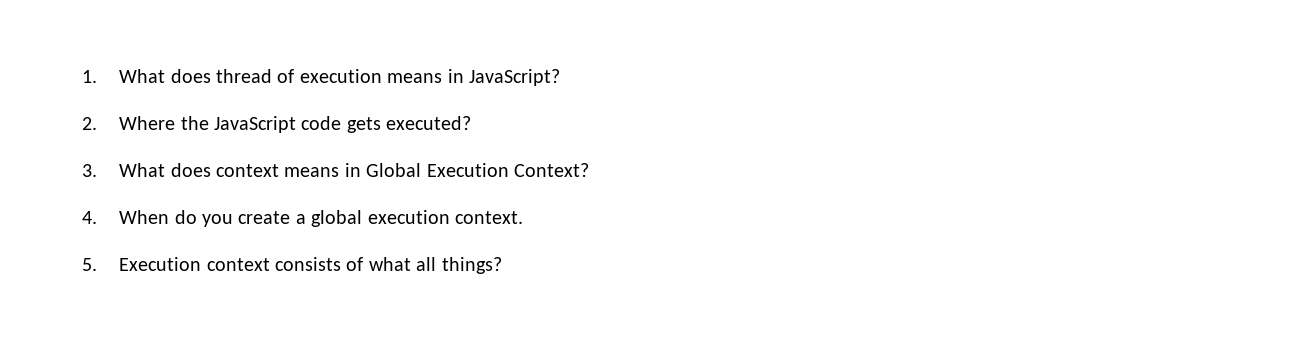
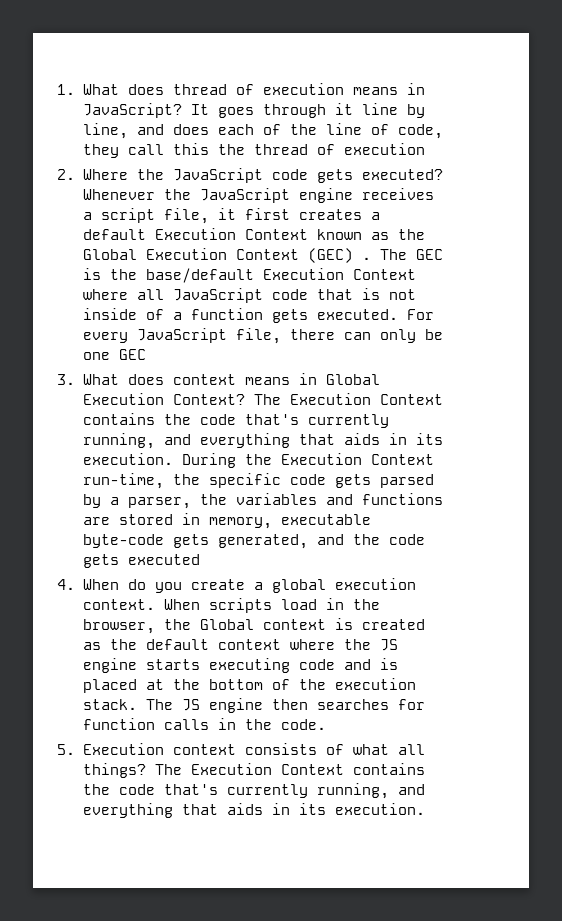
(560, 77) none -> [190,103,425,118] [82,123,443,139] [82,143,425,158] It goes through it line by line, and does each of the line of code, they call this the thread of execution
(472, 123) none -> [82,188,434,203] [82,208,380,224] [82,228,425,240] [82,248,443,263] [82,268,416,283] [82,288,416,303] [82,308,434,323] [82,328,443,344] [82,349,146,360] Whenever the JavaScript engine receives a script file, it first creates a default Execution Context known as the Global Execution Context (GEC) . The GEC is the base/default Execution Context where all JavaScript code that is not inside of a function gets executed. For every JavaScript file, there can only be one GEC
(589, 170) none -> [253,393,443,405] [82,413,389,428] [82,433,443,449] [82,453,434,468] [82,473,434,489] [82,493,443,509] [82,513,371,529] [82,534,425,549] [82,554,200,568] The Execution Context contains the code that's currently running, and everything that aids in its execution. During the Execution Context run-time, the specific code gets parsed by a parser, the variables and functions are stored in memory, executable byte-code gets generated, and the code gets executed
(523, 217) none -> [163,598,380,613] [82,618,425,634] [82,639,398,651] [82,658,398,673] [82,678,416,693] [82,698,425,713] [82,718,326,730] When scripts load in the browser, the Global context is created as the default context where the JS engine starts executing code and is placed at the bottom of the execution stack. The JS engine then searches for function calls in the code.
(502, 265) none -> [154,763,425,775] [82,783,425,799] [82,803,425,818] The Execution Context contains the code that's currently running, and everything that aids in its execution.

